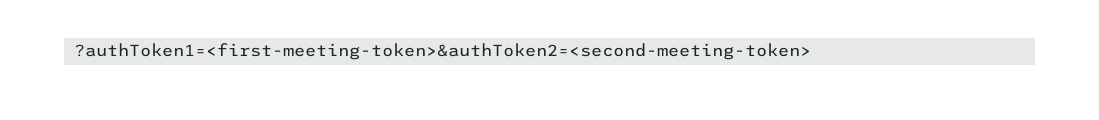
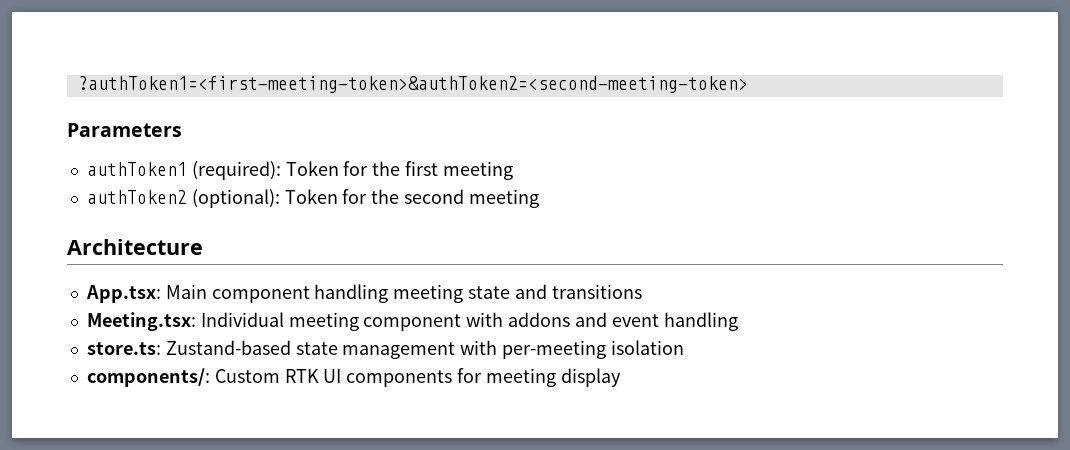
(812, 51) none -> [67,123,182,137] [86,161,513,180] [86,189,539,208] [67,239,203,255] [85,284,642,303] [86,312,738,331] [86,340,684,359] [86,368,621,387] // Parameters // authToken1 (required): Token for the first meeting // authToken2 (optional): Token for the second meeting // Architecture // App.tsx: Main component handling meeting state and transitions // Meeting.tsx: Individual meeting component with addons and event handling // store.ts: Zustand-based state management with per-meeting isolation // components/: Custom RTK UI components for meeting display

